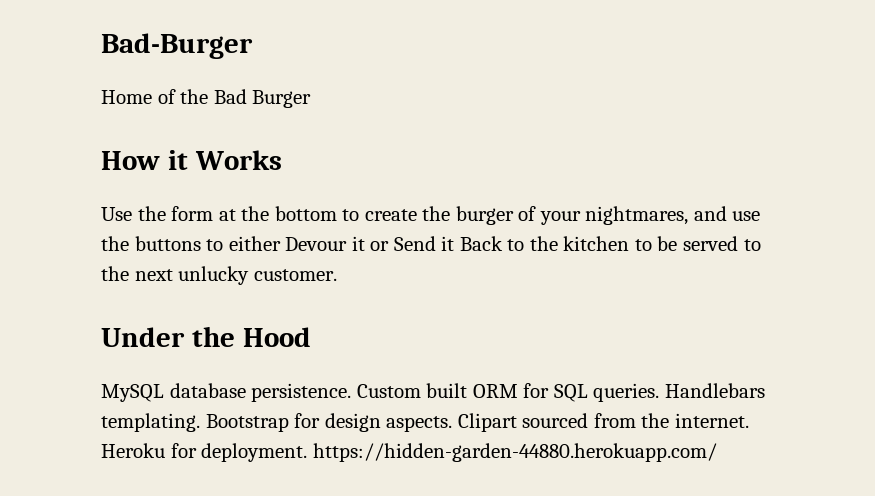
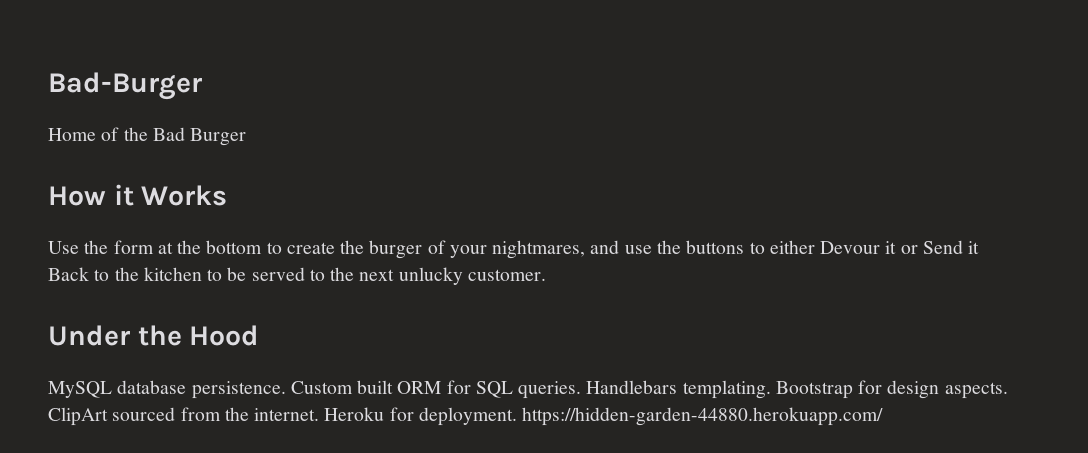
[457,413,517,432] Clipart -> [48,407,108,426] ClipArt

